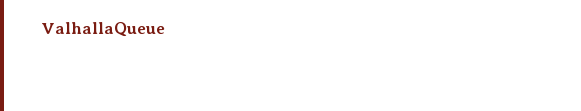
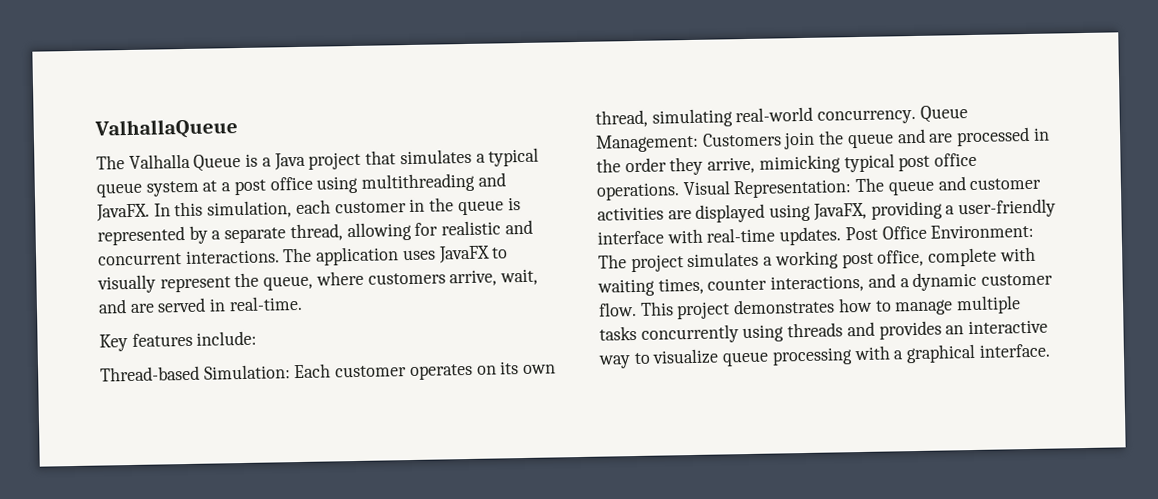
(165, 29) none -> [96,147,540,172] [96,172,506,198] [96,197,521,222] [97,219,533,246] [98,245,509,266] [97,268,539,294] [98,295,303,314] [99,330,258,352] [100,361,557,382] [595,105,968,128] [595,126,1050,153] [596,152,978,176] [596,176,1042,201] [597,198,1057,223] [597,223,1035,246] [598,246,1036,273] [597,271,1054,297] [598,295,1022,320] [599,319,1049,344] [598,343,1050,369] // The Valhalla Queue is a Java project that simulates a typical queue system at a post office using multithreading and JavaFX. In this simulation, each customer in the queue is represented by a separate thread, allowing for realistic and concurrent interactions. The application uses JavaFX to visually represent the queue, where customers arrive, wait, and are served in real-time. // Key features include: // Thread-based Simulation: Each customer operates on its own thread, simulating real-world concurrency. Queue Management: Customers join the queue and are processed in the order they arrive, mimicking typical post office operations. Visual Representation: The queue and customer activities are displayed using JavaFX, providing a user-friendly interface with real-time updates. Post Office Environment: The project simulates a working post office, complete with waiting times, counter interactions, and a dynamic customer flow. This project demonstrates how to manage multiple tasks concurrently using threads and provides an interactive way to visualize queue processing with a graphical interface.

